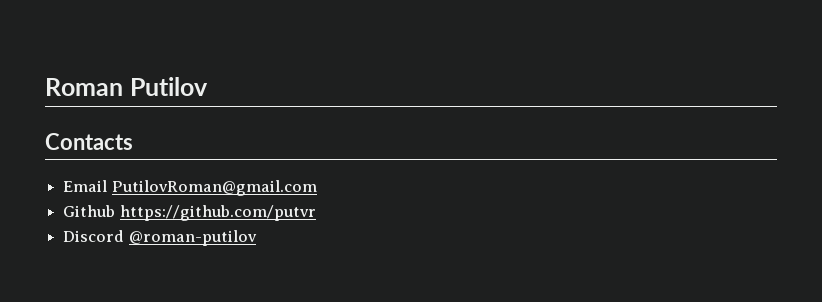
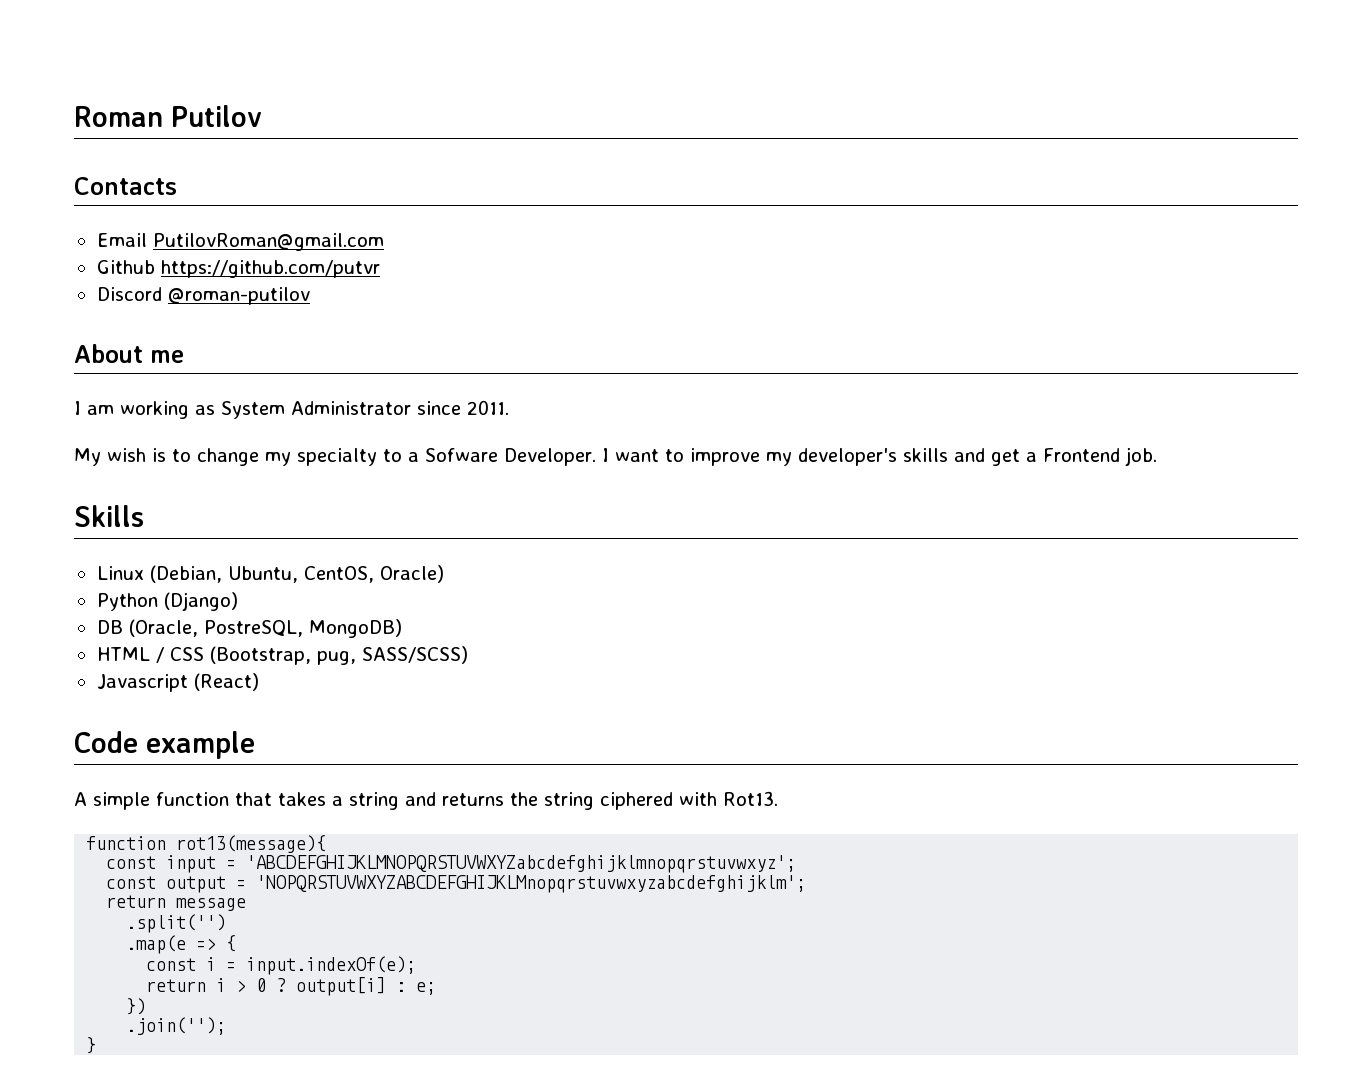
(257, 238) none -> [74,344,184,363] [74,400,509,419] [74,447,1157,466] [74,505,144,527] [96,565,444,583] [96,592,238,611] [96,619,402,638] [96,646,468,665] [96,673,259,692] [74,731,255,759] [74,791,778,810] [86,835,327,853] [106,855,797,873] [106,875,807,893] [106,895,247,911] [126,914,227,933] [126,935,237,954] [146,956,417,975] [146,977,437,996] [126,998,147,1015] [126,1017,227,1035] [86,1037,97,1054] // About me // I am working as System Administrator since 2011. // My wish is to change my specialty to a Sofware Developer. I want to improve my developer's skills and get a Frontend job. // Skills // Linux (Debian, Ubuntu, CentOS, Oracle) // Python (Django) // DB (Oracle, PostreSQL, MongoDB) // HTML / CSS (Bootstrap, pug, SASS/SCSS) // Javascript (React) // Code example // A simple function that takes a string and returns the string ciphered with Rot13. // function rot13(message){ // const input = 'ABCDEFGHIJKLMNOPQRSTUVWXYZabcdefghijklmnopqrstuvwxyz'; // const output = 'NOPQRSTUVWXYZABCDEFGHIJKLMnopqrstuvwxyzabcdefghijklm'; // return message // .split('') // .map(e => { // const i = input.indexOf(e); // return i > 0 ? output[i] : e; // }) // .join(''); // }

